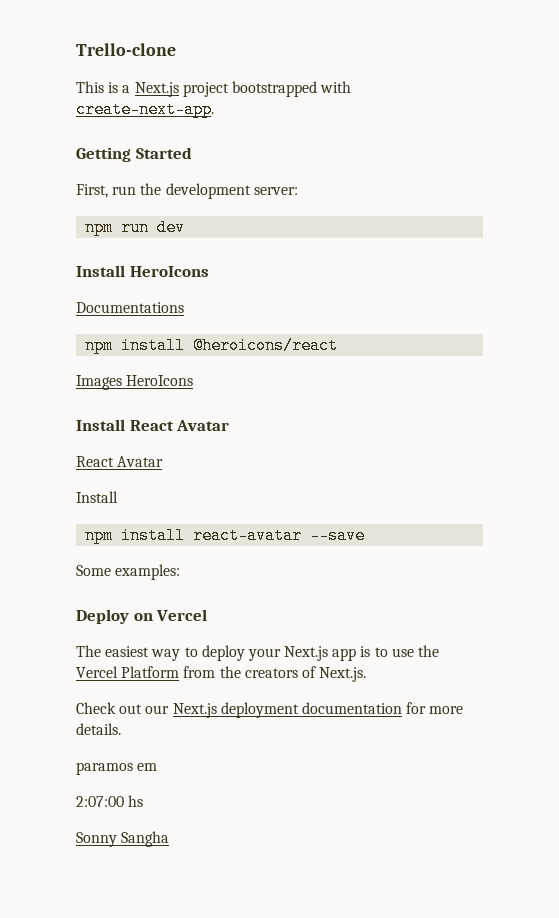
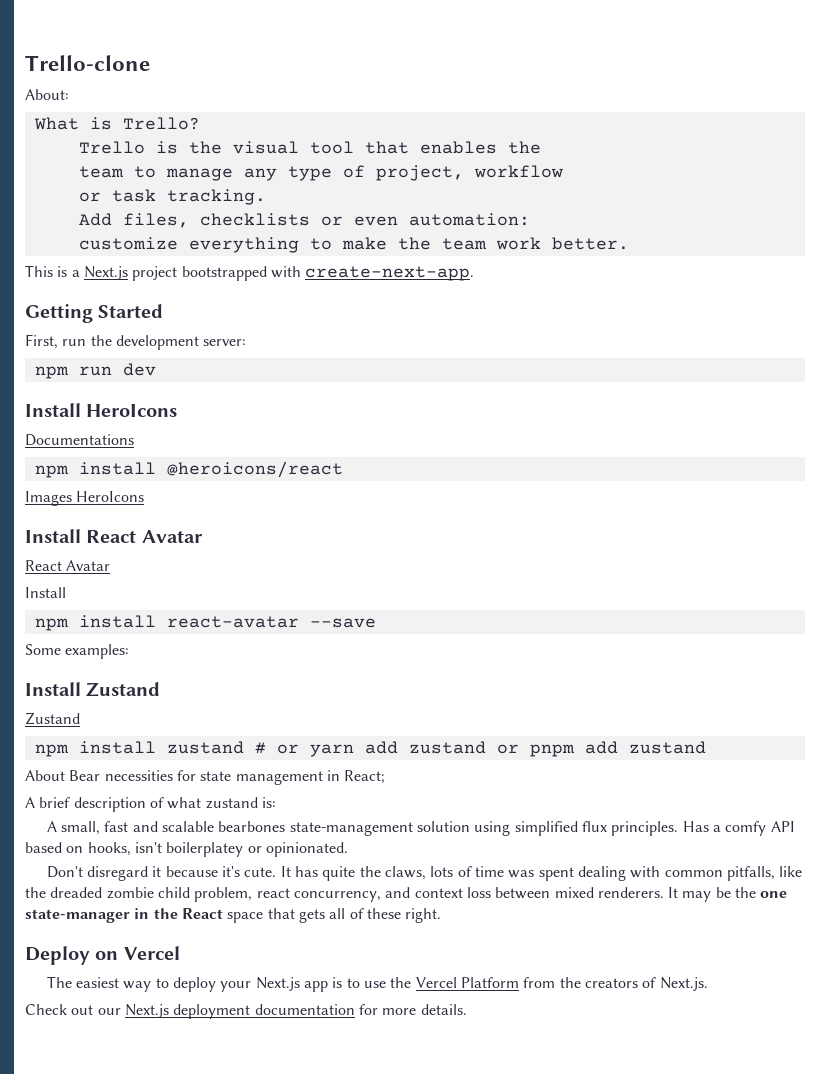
(176, 49) none -> [25,89,69,100] [33,117,200,130] [78,141,541,154] [78,165,563,181] [78,189,266,205] [78,213,530,228] [78,237,629,253] // About: // What is Trello? // Trello is the visual tool that enables the // team to manage any type of project, workflow // or task tracking. // Add files, checklists or even automation: // customize everything to make the team work better.
(181, 572) none -> [25,682,161,697] [25,712,80,725] [34,741,706,757] [25,770,386,785] [25,797,276,812] [46,821,795,836] [25,842,348,857] [46,866,803,881] [25,887,788,902] [25,908,442,923] // Install Zustand // Zustand // npm install zustand # or yarn add zustand or pnpm add zustand // About Bear necessities for state management in React; // A brief description of what zustand is: // A small, fast and scalable bearbones state-management solution using simplified flux principles. Has a comfy API based on hooks, isn't boilerplatey or opinionated. // Don't disregard it because it's cute. It has quite the claws, lots of time was spent dealing with common pitfalls, like the dreaded zombie child problem, react concurrency, and context loss between mixed renderers. It may be the one state-manager in the React space that gets all of these right.
[76,762,158,775] [76,795,144,807] [76,831,170,847] // paramos em // 2:07:00 hs // Sonny Sangha -> (467, 1009) none

